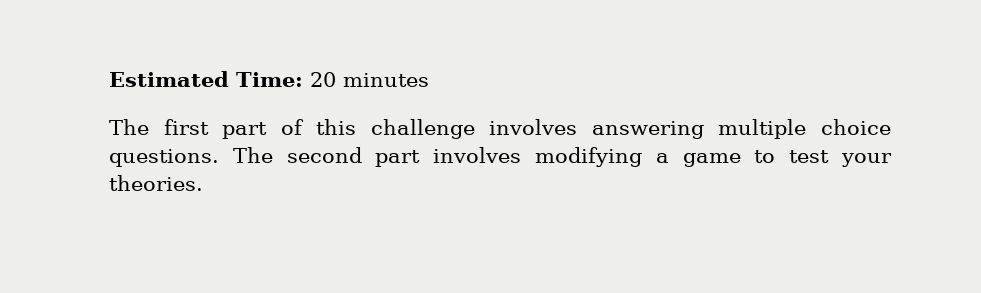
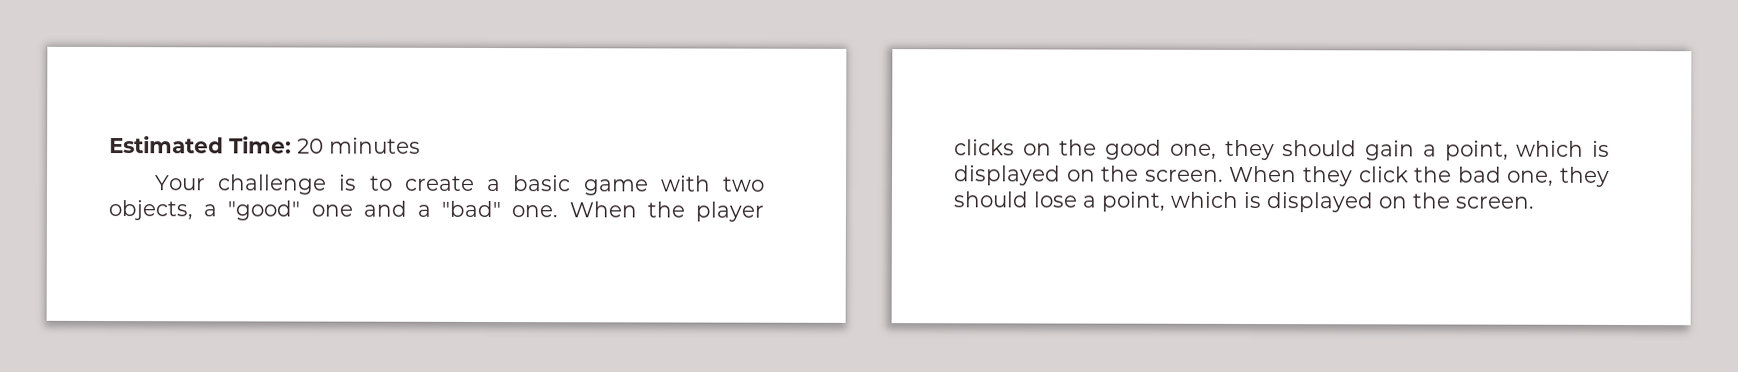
[109,119,891,139] [109,147,892,167] [109,175,203,191] The first part of this challenge involves answering multiple choice questions. The second part involves modifying a game to test your theories. -> [153,174,766,196] [108,200,764,222] [954,139,1610,161] [954,165,1610,187] [953,191,1534,213] Your challenge is to create a basic game with two objects, a "good" one and a "bad" one. When the player clicks on the good one, they should gain a point, which is displayed on the screen. When they click the bad one, they should lose a point, which is displayed on the screen.

